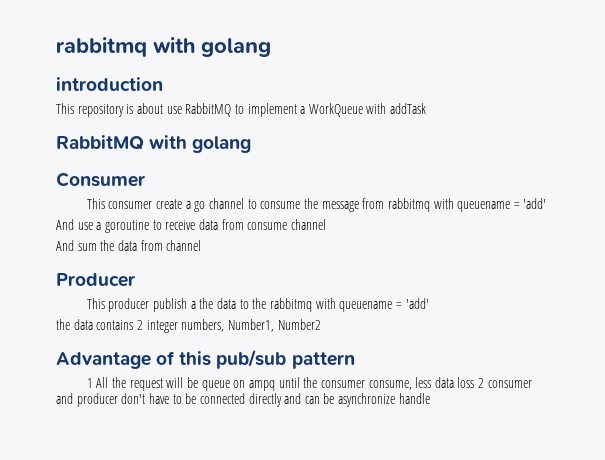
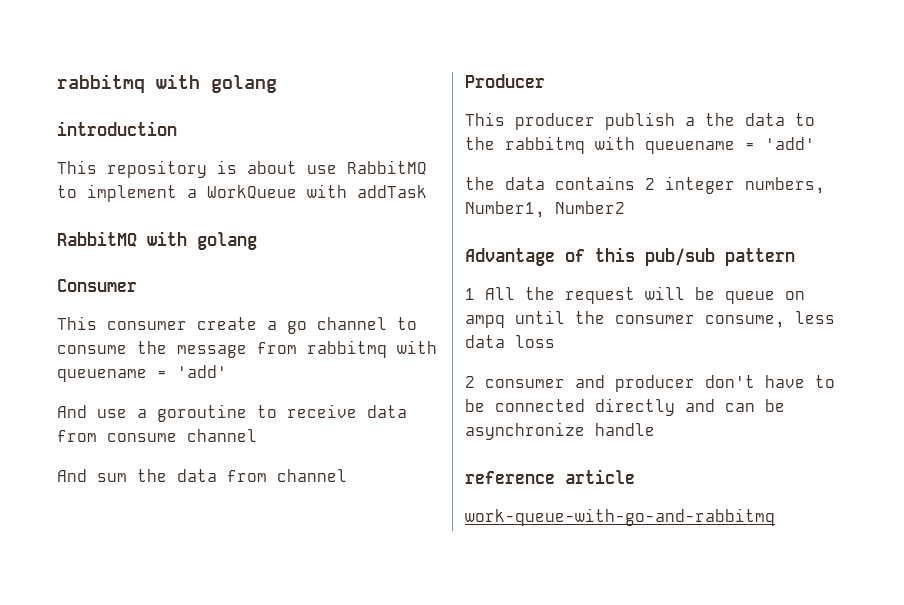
(475, 382) none -> (555, 341) //
(430, 398) none -> [465,469,635,484] [465,508,775,526] // reference article // work-queue-with-go-and-rabbitmq

